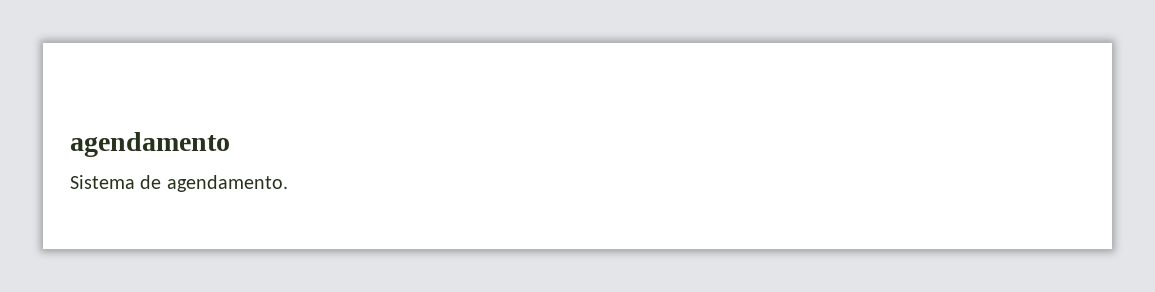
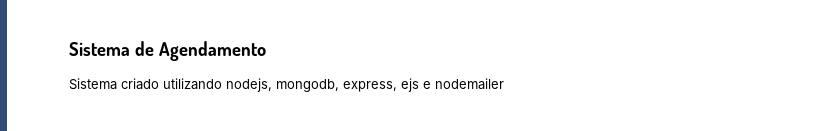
[70,132,230,157] [70,175,288,192] agendamento // Sistema de agendamento. -> [69,41,266,61] [69,78,504,92] Sistema de Agendamento // Sistema criado utilizando nodejs, mongodb, express, ejs e nodemailer

